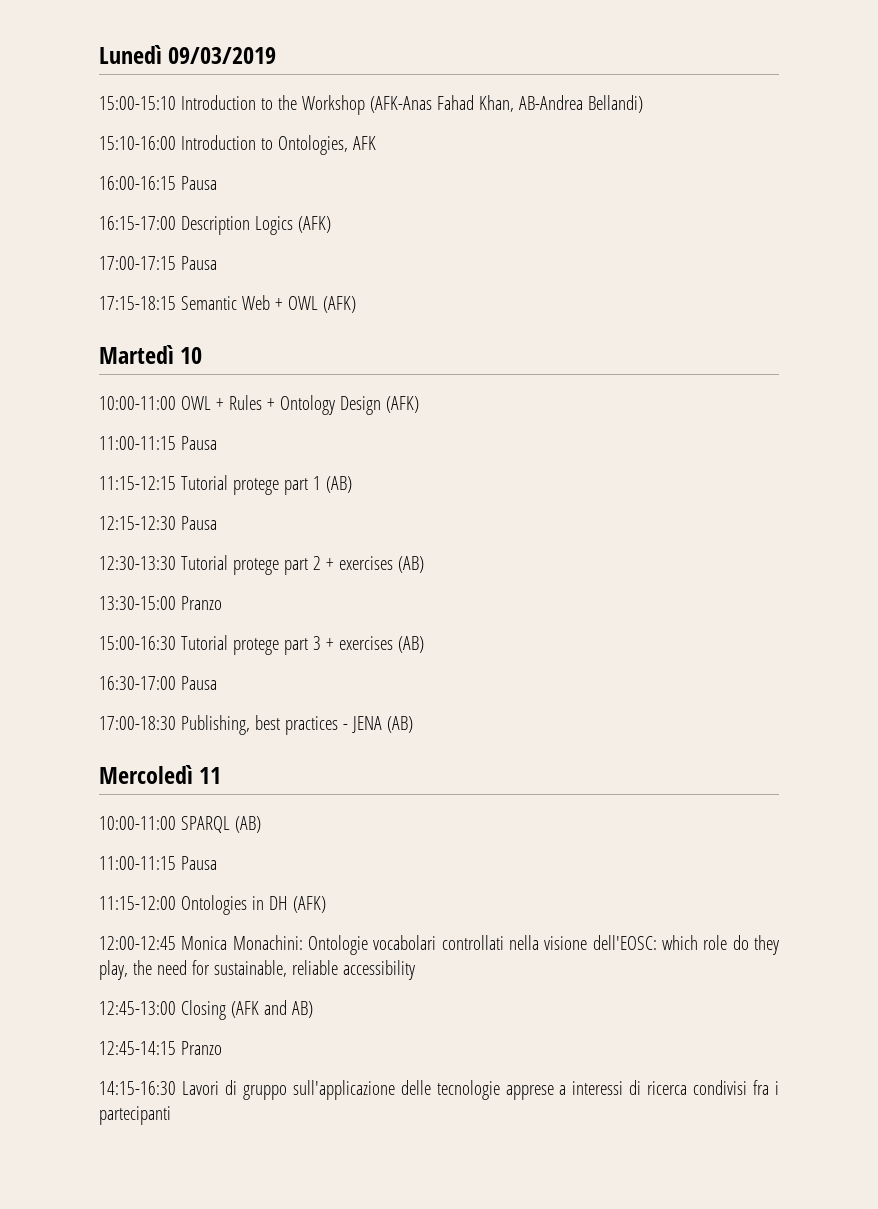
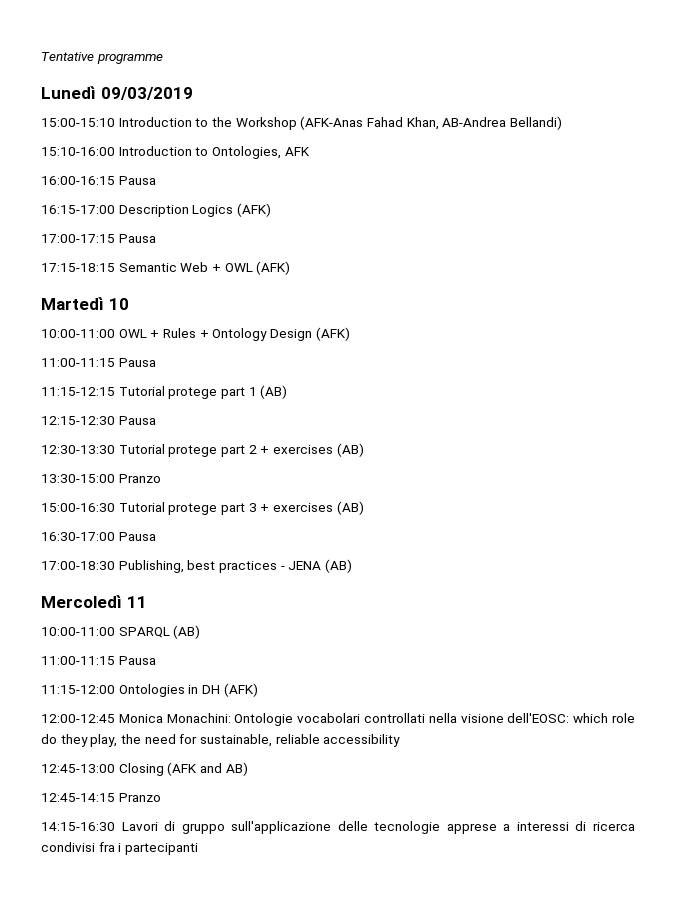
(99, 54) none -> [41,52,163,64] Tentative programme //

